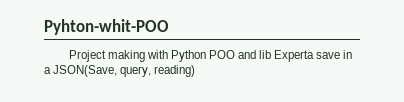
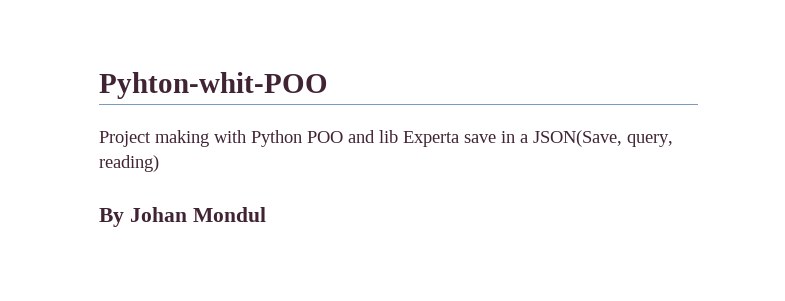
(196, 71) none -> [99,207,266,227] // By Johan Mondul

